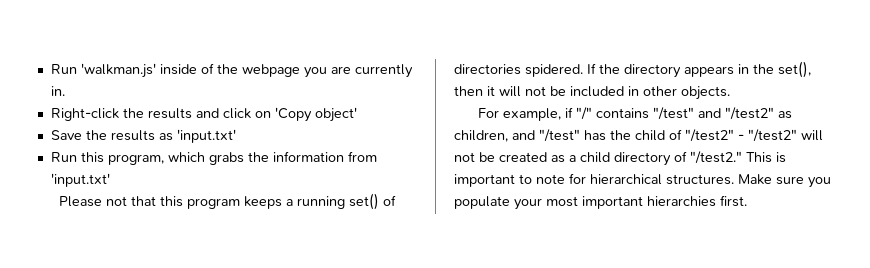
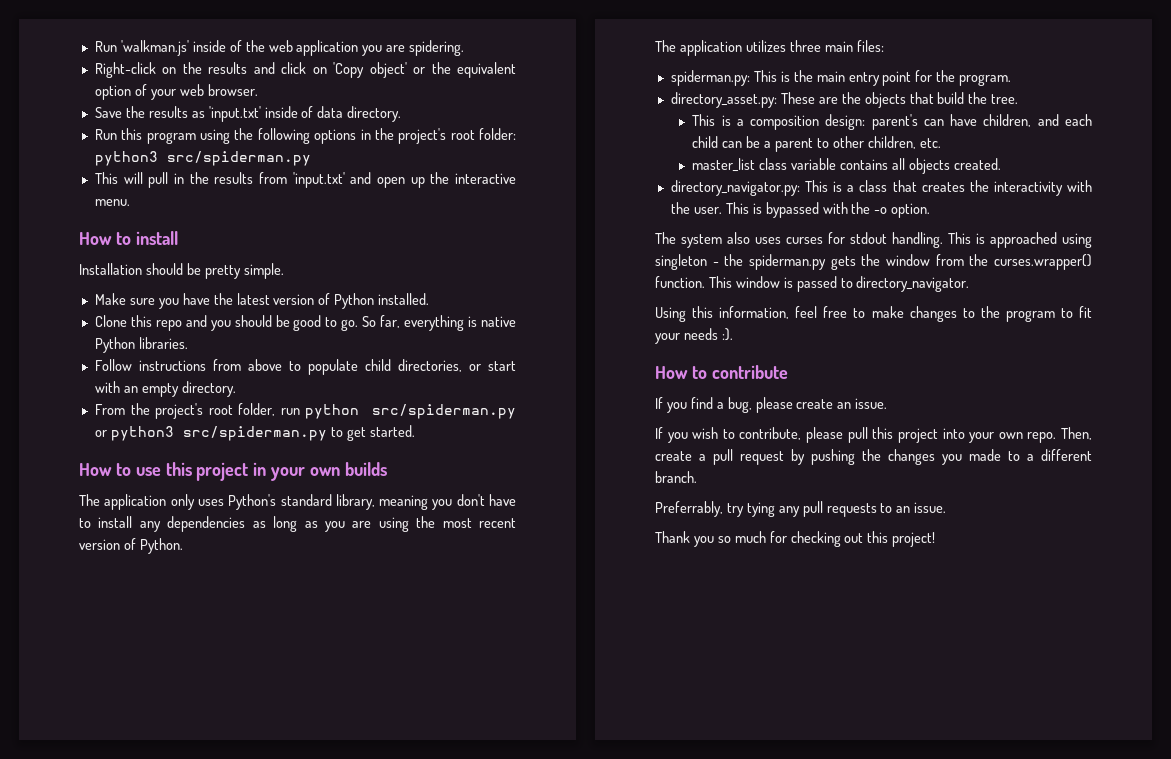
[241,64,413,78] [50,86,65,96] webpage you are currently in. -> [268,40,465,56] web application you are spidering.
(119, 114) none -> [162,67,177,74] on
(357, 114) none -> [413,62,516,78] [94,84,258,100] or the equivalent option of your web browser.
[50,151,377,165] [50,173,110,187] [58,193,396,210] [454,61,811,78] [454,86,730,100] [477,107,792,121] [454,129,823,142] [454,151,786,166] [454,173,831,188] [454,195,747,210] // Run this program, which grabs the information from 'input.txt' // Please not that this program keeps a running set() of directories spidered. If the directory appears in the set(), then it will not be included in other objects. // For example, if "/" contains "/test" and "/test2" as children, and "/test" has the child of "/test2" - "/test2" will not be created as a child directory of "/test2." This is important to note for hierarchical structures. Make sure you populate your most important hierarchies first. -> [264,106,402,122] [94,128,516,144] [94,151,311,166] [94,172,516,188] [94,199,130,206] [79,231,178,245] [79,263,284,279] [94,293,430,309] [94,315,517,331] [94,337,188,353] [94,359,516,375] [94,381,236,397] [94,403,516,419] [94,425,415,441] [79,462,387,481] [79,494,516,510] [79,516,516,532] [79,538,183,554] [655,40,884,56] [670,70,1012,86] [670,92,1019,108] [692,114,1093,130] [692,136,941,152] [692,158,1001,174] [670,180,1092,196] [670,202,931,218] [655,232,1092,248] [655,254,1092,270] [655,276,970,292] [655,306,1092,322] [655,328,733,344] [655,365,788,379] [655,397,888,413] [655,427,1092,443] [655,449,1092,465] [655,471,697,483] [655,501,947,517] [655,531,936,547] inside of data directory. // Run this program using the following options in the project's root folder: python3 src/spiderman.py // This will pull in the results from 'input.txt' and open up the interactive menu. // How to install // Installation should be pretty simple. // Make sure you have the latest version of Python installed. // Clone this repo and you should be good to go. So far, everything is native Python libraries. // Follow instructions from above to populate child directories, or start with an empty directory. // From the project's root folder, run python src/spiderman.py or python3 src/spiderman.py to get started. // How to use this project in your own builds // The application only uses Python's standard library, meaning you don't have to install any dependencies as long as you are using the most recent version of Python. // The application utilizes three main files: // spiderman.py: This is the main entry point for the program. // directory_asset.py: These are the objects that build the tree. // This is a composition design: parent's can have children, and each child can be a parent to other children, etc. // master_list class variable contains all objects created. // directory_navigator.py: This is a class that creates the interactivity with the user. This is bypassed with the -o option. // The system also uses curses for stdout handling. This is approached using singleton - the spiderman.py gets the window from the curses.wrapper() function. This window is passed to directory_navigator. // Using this information, feel free to make changes to the program to fit your needs :). // How to contribute // If you find a bug, please create an issue. // If you wish to contribute, please pull this project into your own repo. Then, create a pull request by pushing the changes you made to a different branch. // Preferrably, try tying any pull requests to an issue. // Thank you so much for checking out this project!

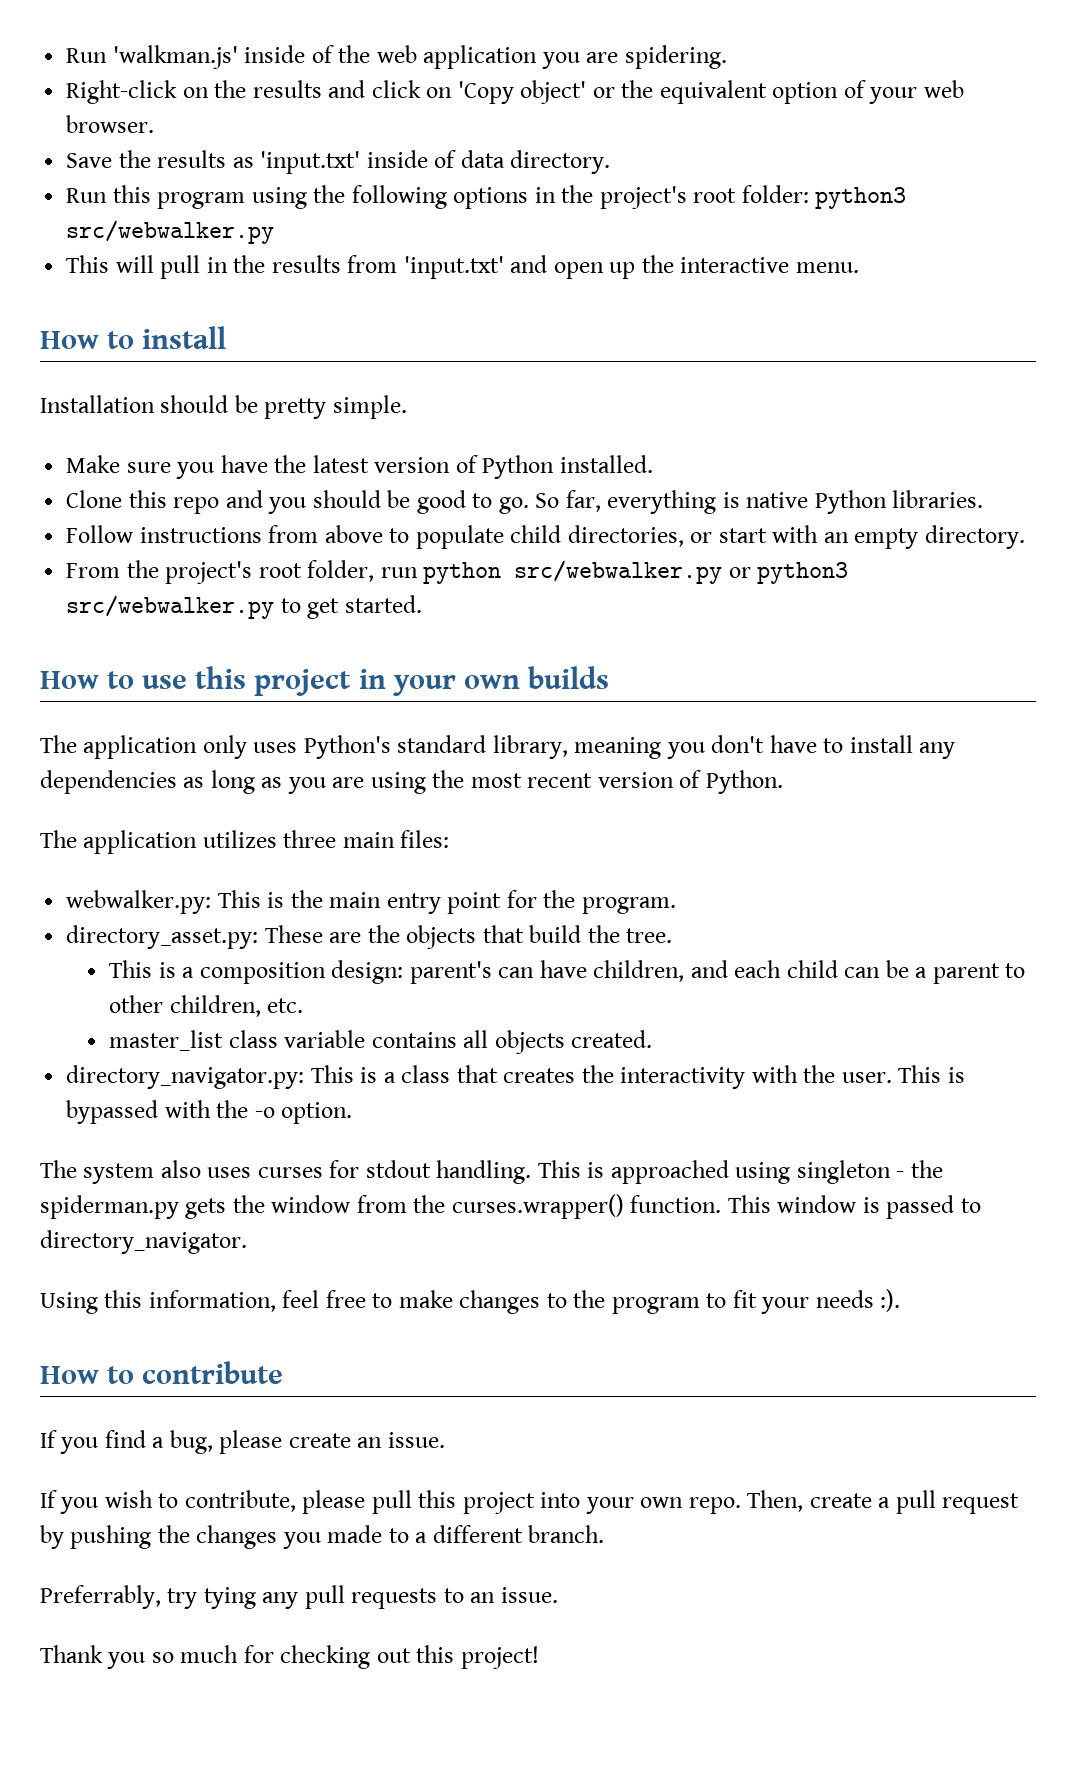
[166,151,311,166] src/spiderman.py -> [66,220,275,244] src/webwalker.py
[371,404,516,419] src/spiderman.py -> [514,560,723,584] src/webwalker.py
[182,426,327,441] src/spiderman.py -> [66,595,275,619] src/webwalker.py
[670,70,750,86] spiderman.py: -> [66,890,212,914] webwalker.py:

